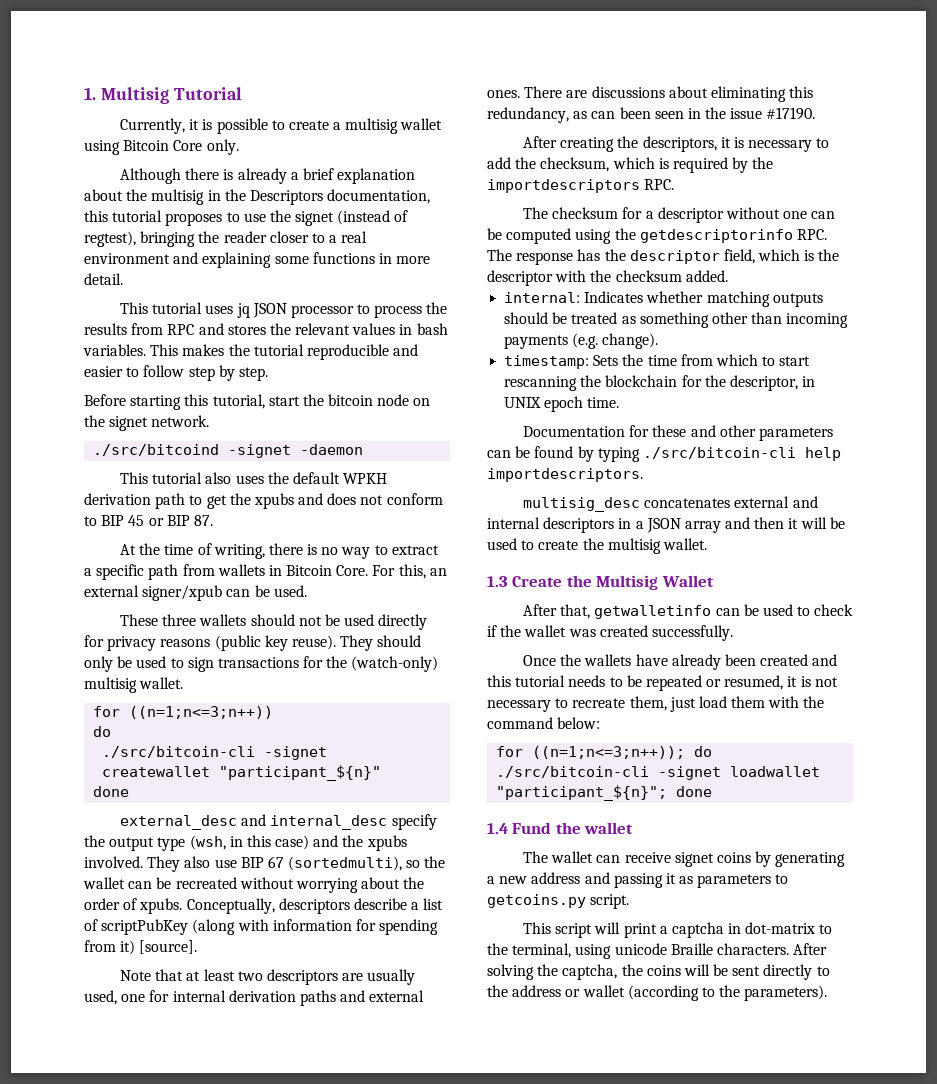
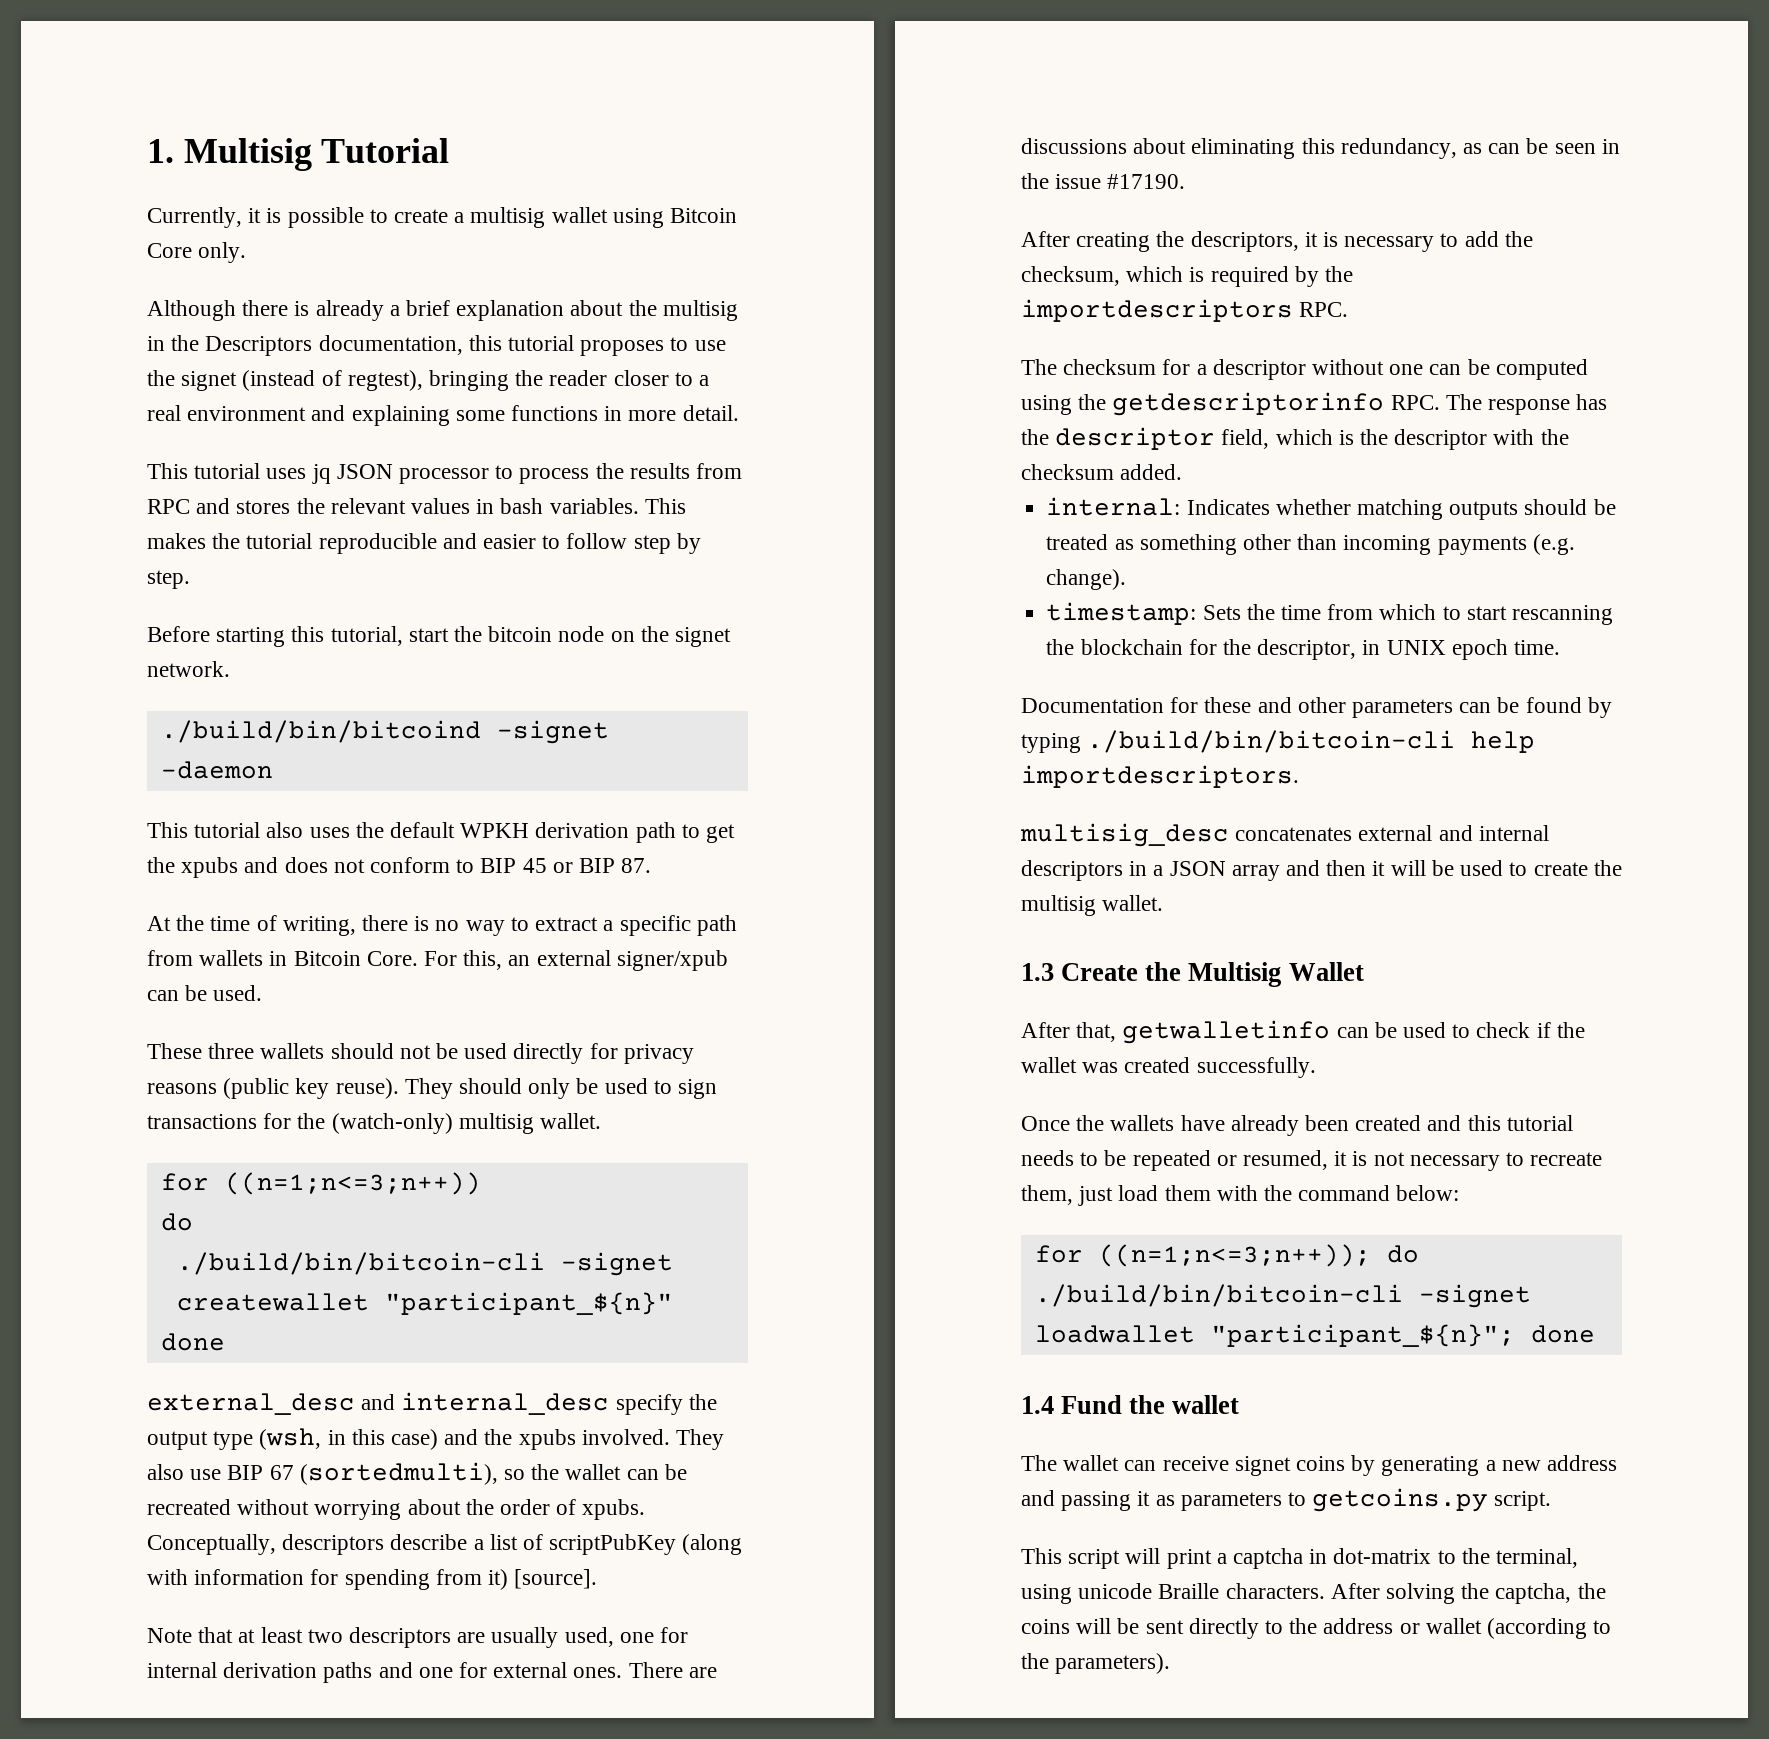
[93,444,220,456] ./src/bitcoind -> [160,720,481,743] ./build/bin/bitcoind
[102,746,256,758] ./src/bitcoin-cli -> [176,1252,545,1275] ./build/bin/bitcoin-cli
(366, 996) none -> [418,1662,488,1678] one for
[619,107,651,119] been -> [1526,138,1549,154] be
[642,447,796,459] ./src/bitcoin-cli -> [1087,730,1456,753] ./build/bin/bitcoin-cli
[496,766,650,778] ./src/bitcoin-cli -> [1034,1284,1403,1307] ./build/bin/bitcoin-cli

